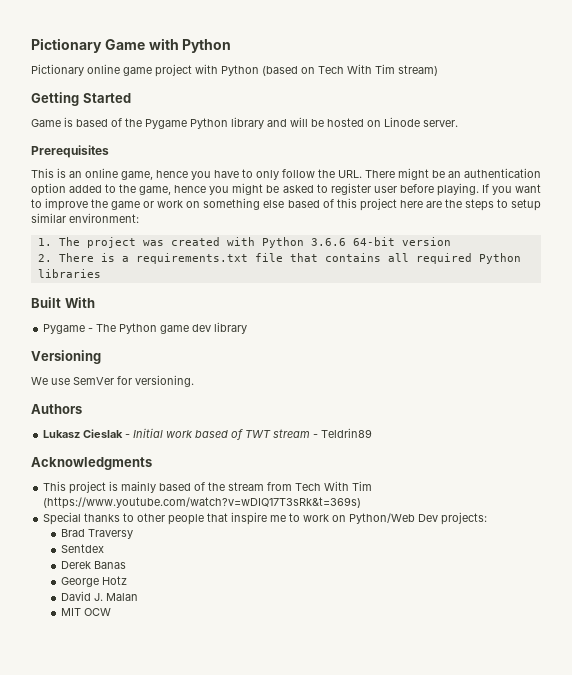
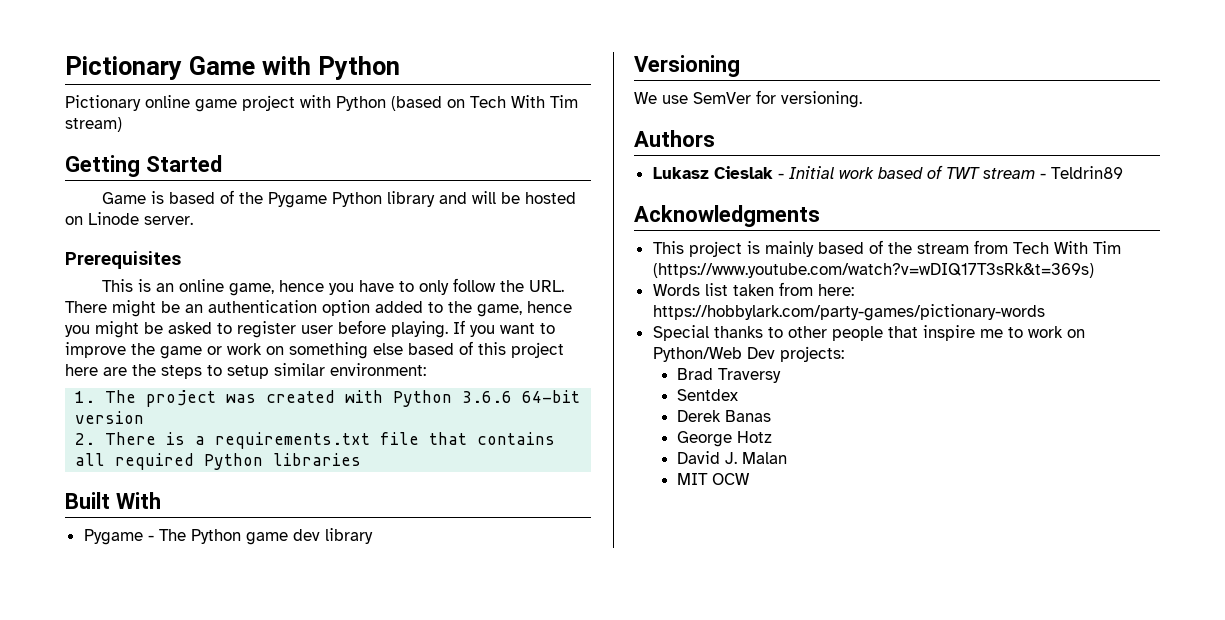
(362, 503) none -> [652,282,854,296] [652,304,1045,321] // Words list taken from here: https://hobbylark.com/party-games/pictionary-words

